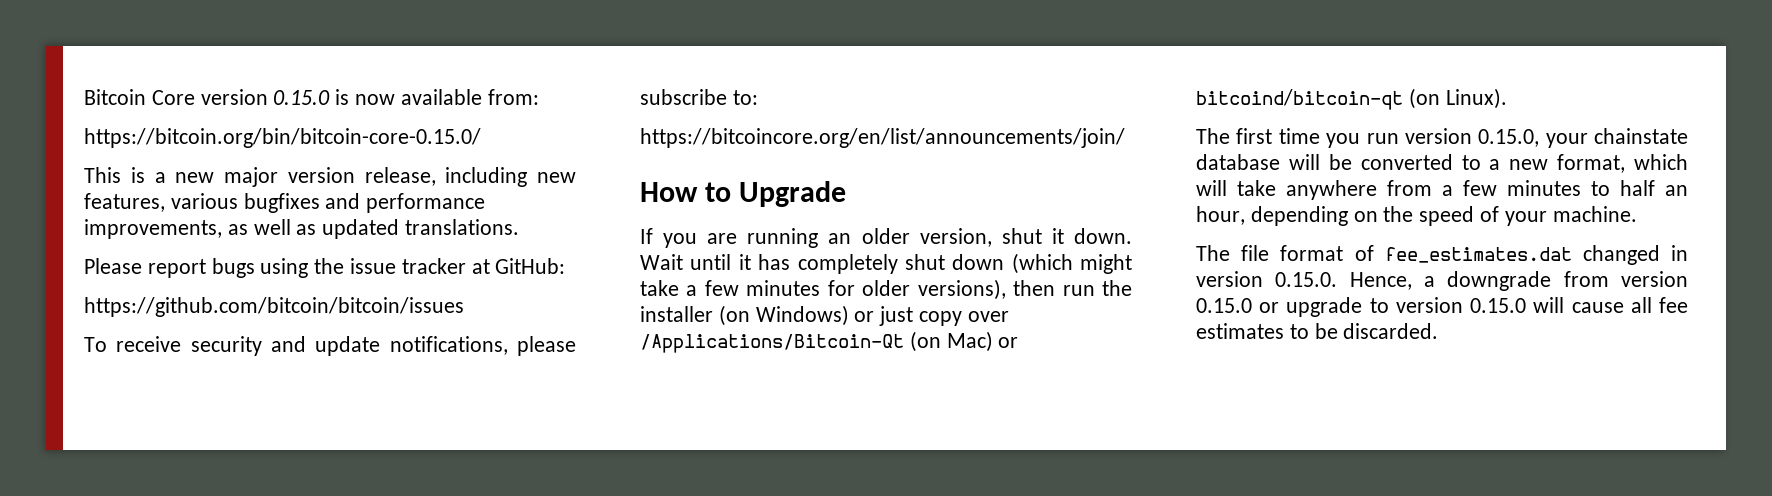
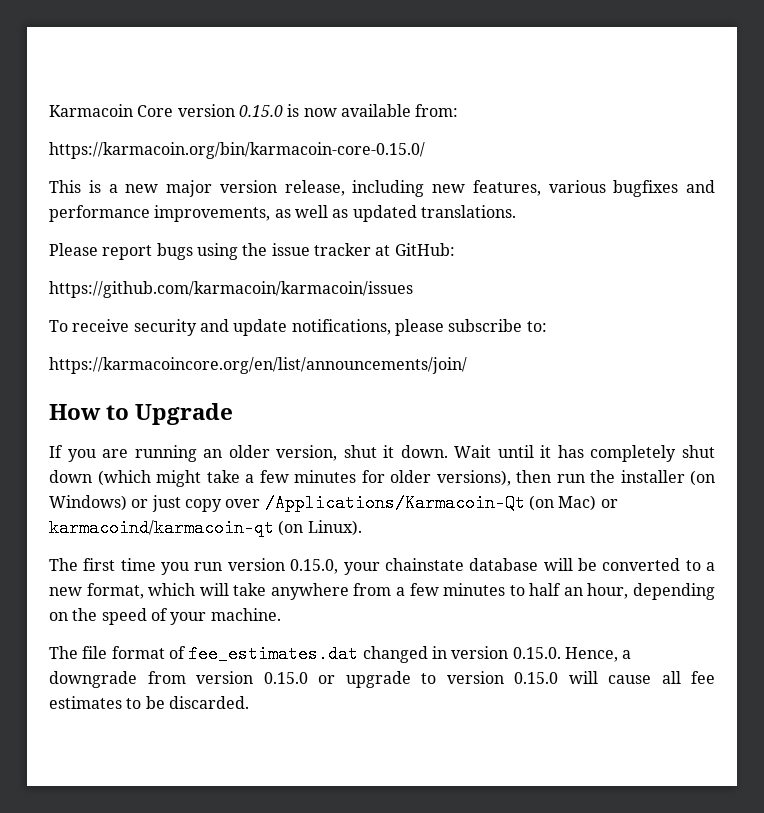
[84,89,146,105] Bitcoin -> [49,104,133,117] Karmacoin
[84,128,481,148] https://bitcoin.org/bin/bitcoin-core-0.15.0/ -> [49,142,425,159] https://karmacoin.org/bin/karmacoin-core-0.15.0/
[84,297,464,317] https://github.com/bitcoin/bitcoin/issues -> [49,281,413,298] https://github.com/karmacoin/karmacoin/issues
[640,128,1125,148] https://bitcoincore.org/en/list/announcements/join/ -> [49,357,467,374] https://karmacoincore.org/en/list/announcements/join/
[640,334,904,353] /Applications/Bitcoin-Qt -> [264,494,525,512] /Applications/Karmacoin-Qt
[1196,89,1403,110] bitcoind/bitcoin-qt -> [49,519,274,537] karmacoind/karmacoin-qt

